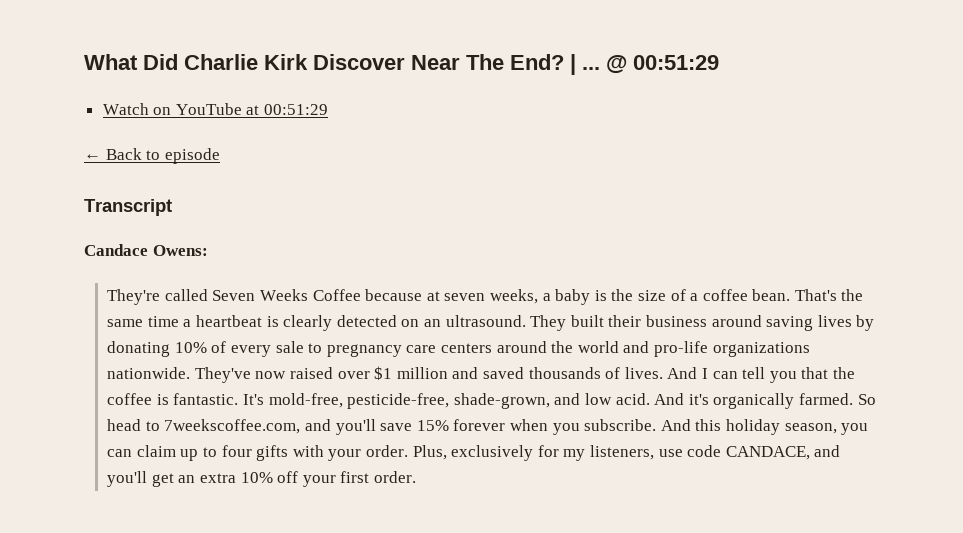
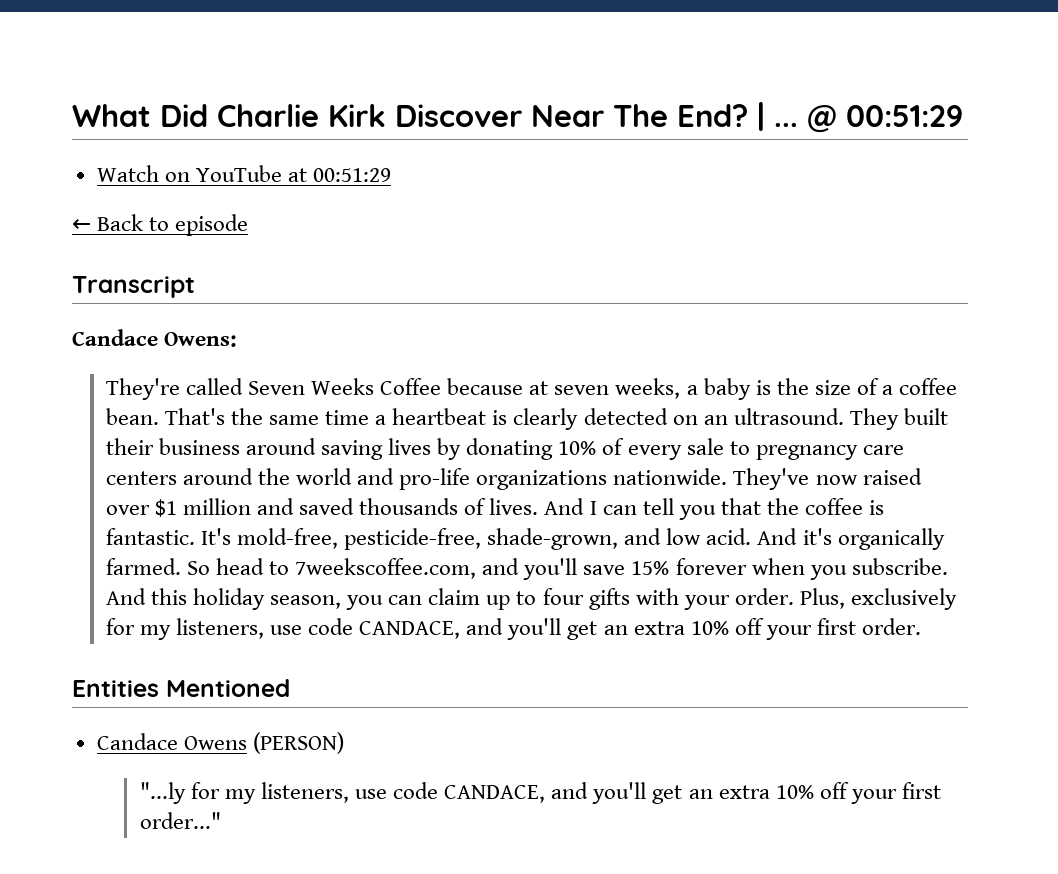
(416, 477) none -> [72,679,290,697] [96,732,344,754] [139,782,941,804] [139,812,221,829] // Entities Mentioned // Candace Owens (PERSON) // "...ly for my listeners, use code CANDACE, and you'll get an extra 10% off your first order..."

